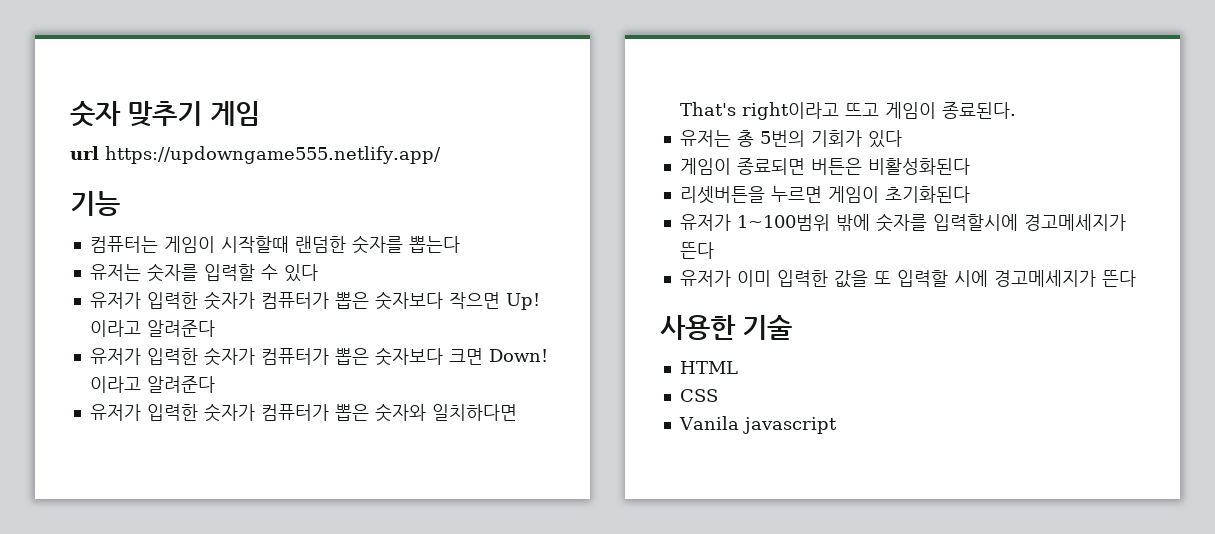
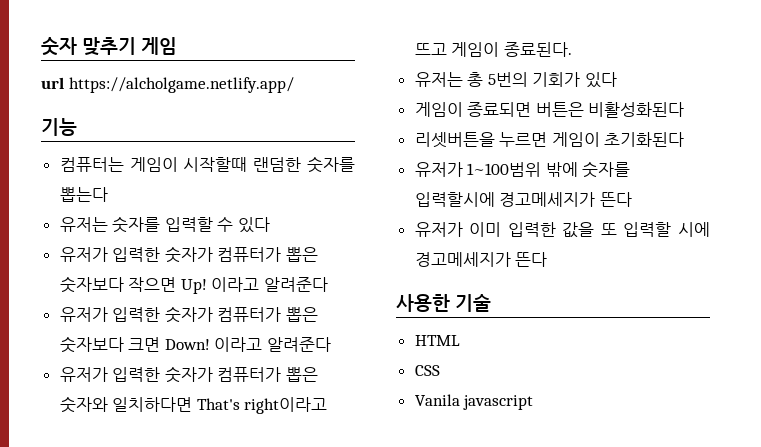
[105,146,441,164] https://updowngame555.netlify.app/ -> [68,77,294,93] https://alcholgame.netlify.app/

